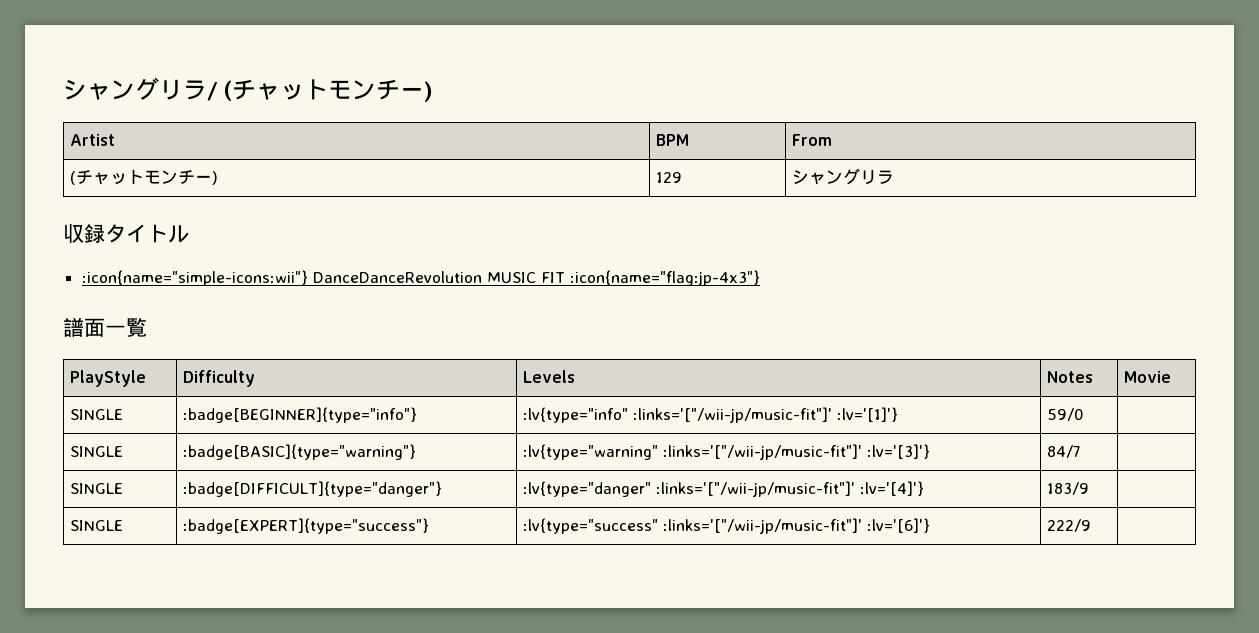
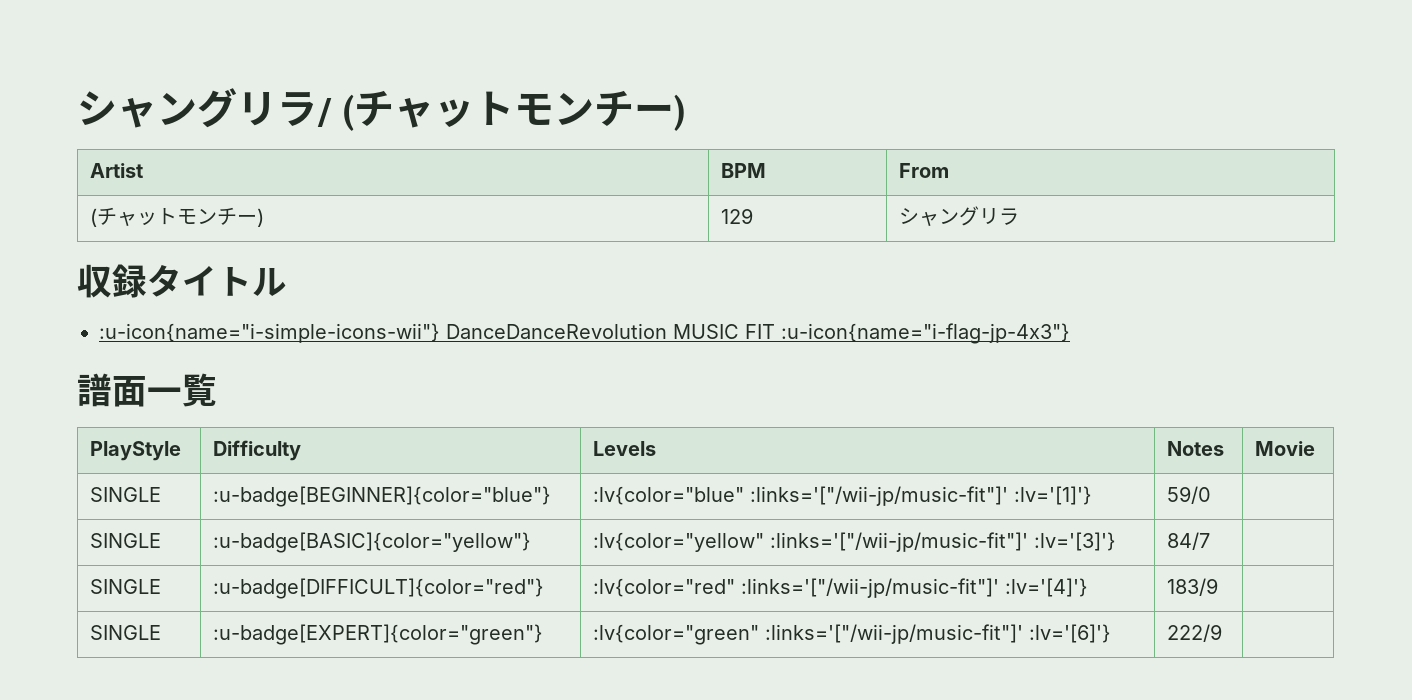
[81,270,308,286] :icon{name="simple-icons:wii"} -> [99,323,440,343] :u-icon{name="i-simple-icons-wii"}
[569,270,760,286] :icon{name="flag:jp-4x3"} -> [781,323,1070,344] :u-icon{name="i-flag-jp-4x3"}
[183,407,418,423] [523,407,629,423] :badge[BEGINNER]{type="info"} | :lv{type="info" -> [213,486,552,507] [593,486,745,505] :u-badge[BEGINNER]{color="blue"} | :lv{color="blue"
[183,444,417,460] [523,444,659,460] :badge[BASIC]{type="warning"} | :lv{type="warning" -> [213,532,532,553] [593,532,765,552] :u-badge[BASIC]{color="yellow"} | :lv{color="yellow"
[183,481,443,497] [523,481,652,497] :badge[DIFFICULT]{type="danger"} | :lv{type="danger" -> [213,578,545,599] [593,578,736,597] :u-badge[DIFFICULT]{color="red"} | :lv{color="red"
[183,518,430,534] [523,518,659,534] :badge[EXPERT]{type="success"} | :lv{type="success" -> [213,624,544,645] [593,624,760,645] :u-badge[EXPERT]{color="green"} | :lv{color="green"

